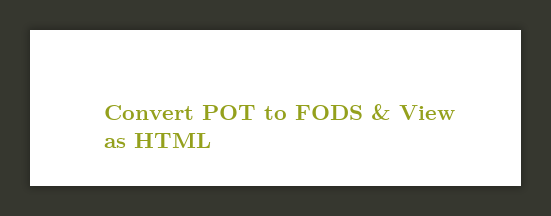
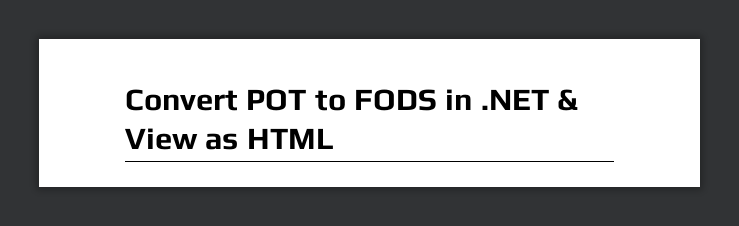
(363, 112) none -> [445,89,549,110] in .NET

